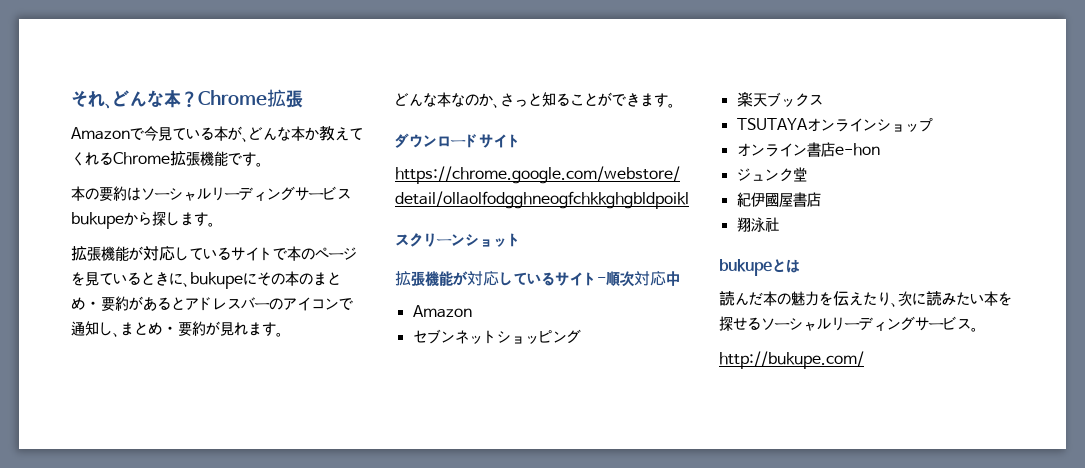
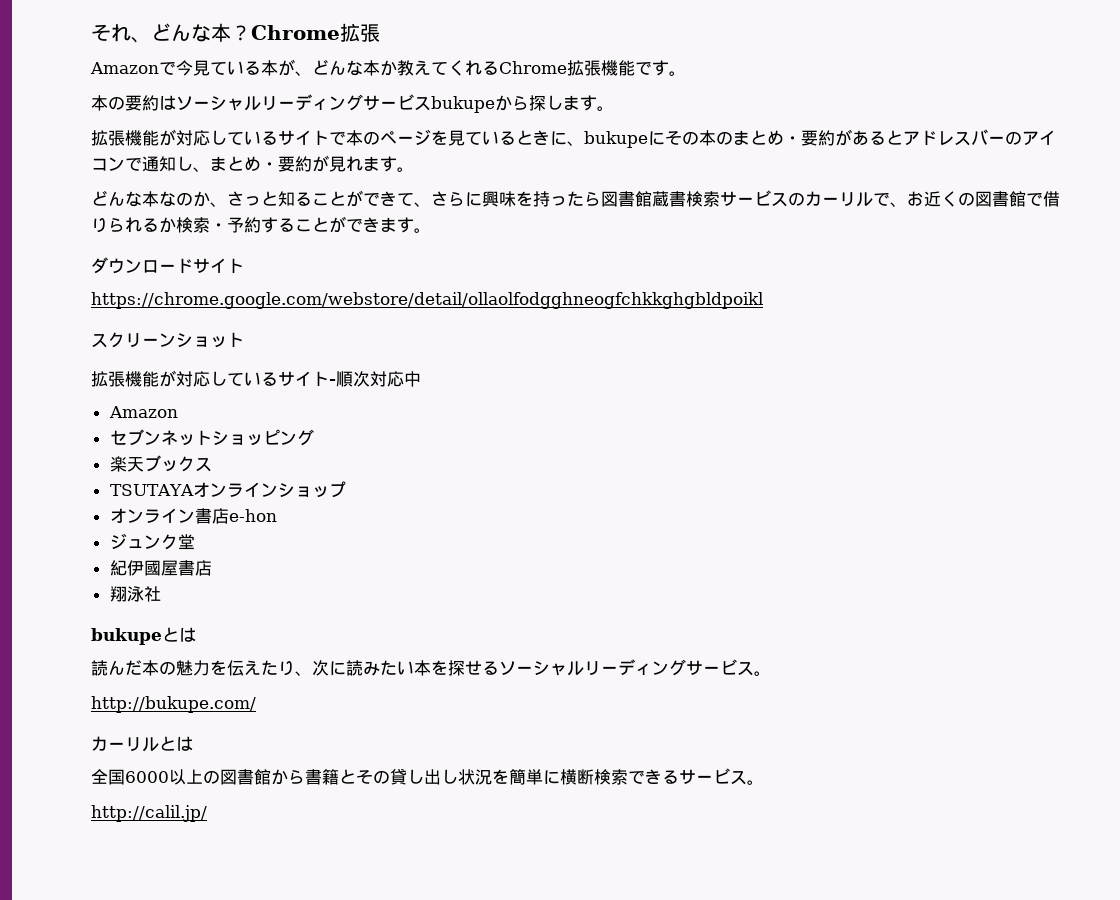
(640, 100) none -> [397,190,1060,207] [91,216,380,233] て、さらに興味を持ったら図書館蔵書検索サービスのカーリルで、お近くの図書館で借りられるか検索・予約することができ
(864, 360) none -> [91,736,193,752] [91,768,764,785] [91,805,207,822] // カーリルとは // 全国6000以上の図書館から書籍とその貸し出し状況を簡単に横断検索できるサービス。 // http://calil.jp/

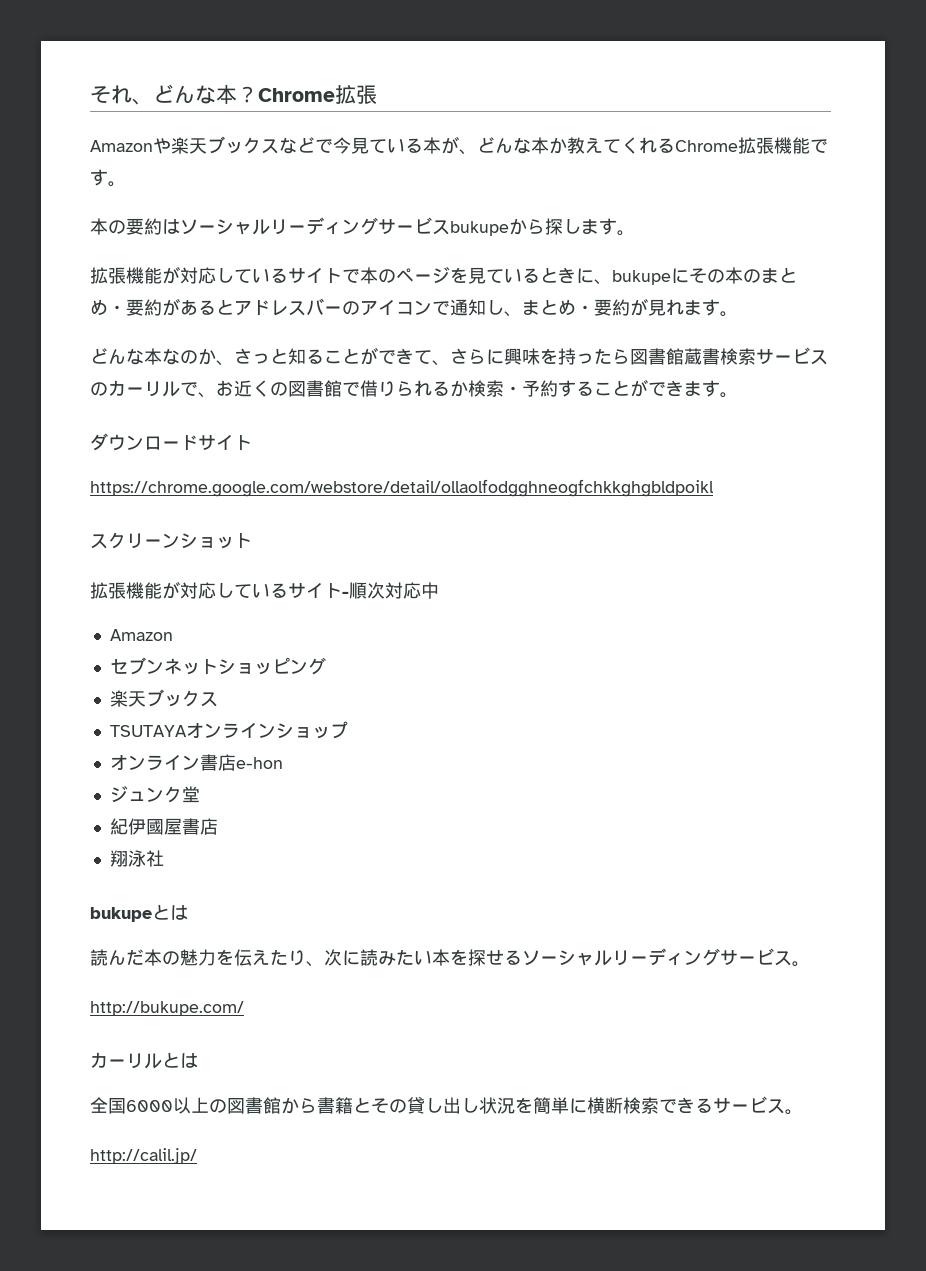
(159, 68) none -> [153,136,315,154] や楽天ブックスなど

